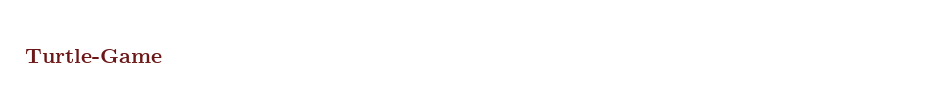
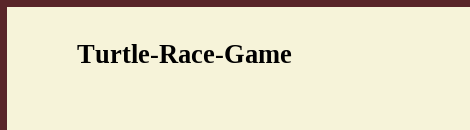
[25,49,162,63] Turtle-Game -> [77,44,292,63] Turtle-Race-Game

